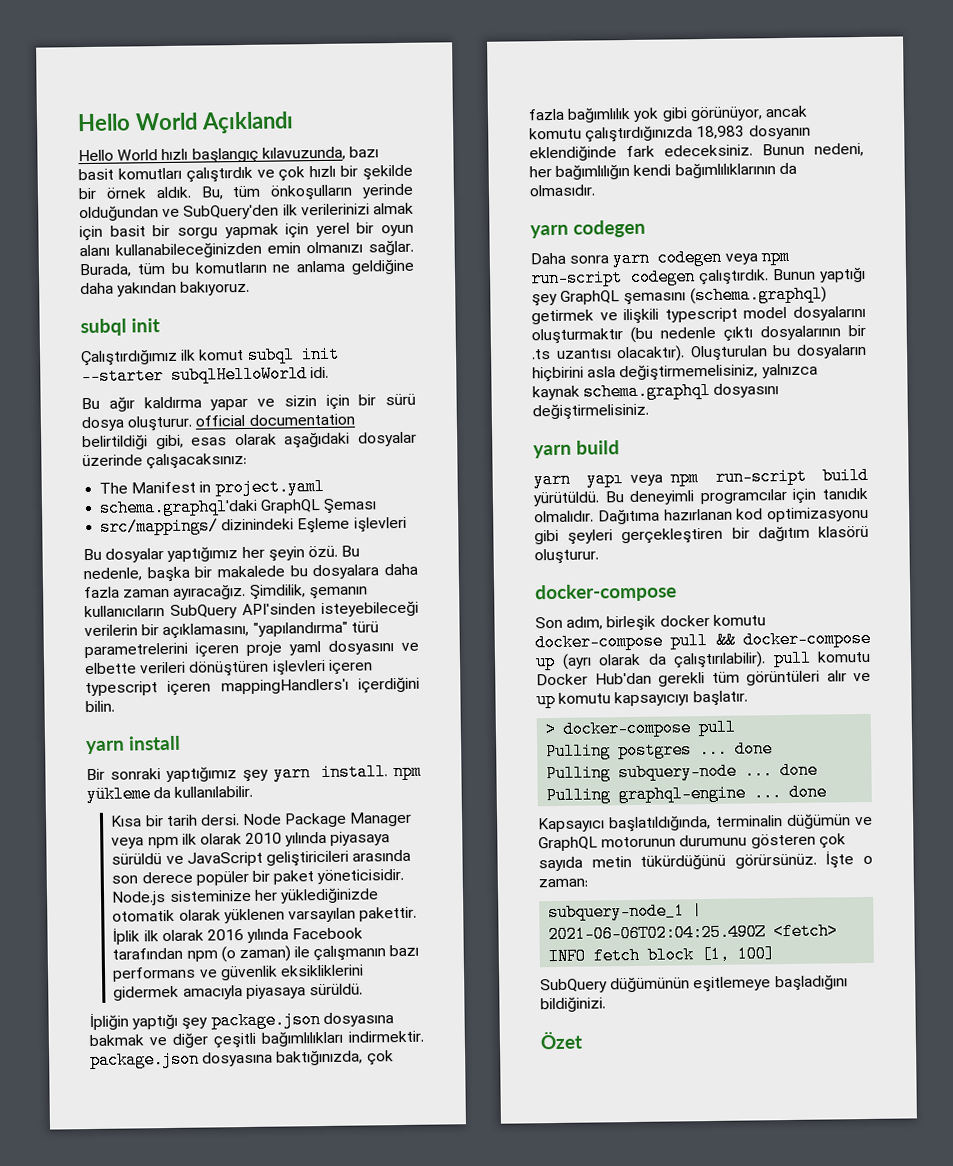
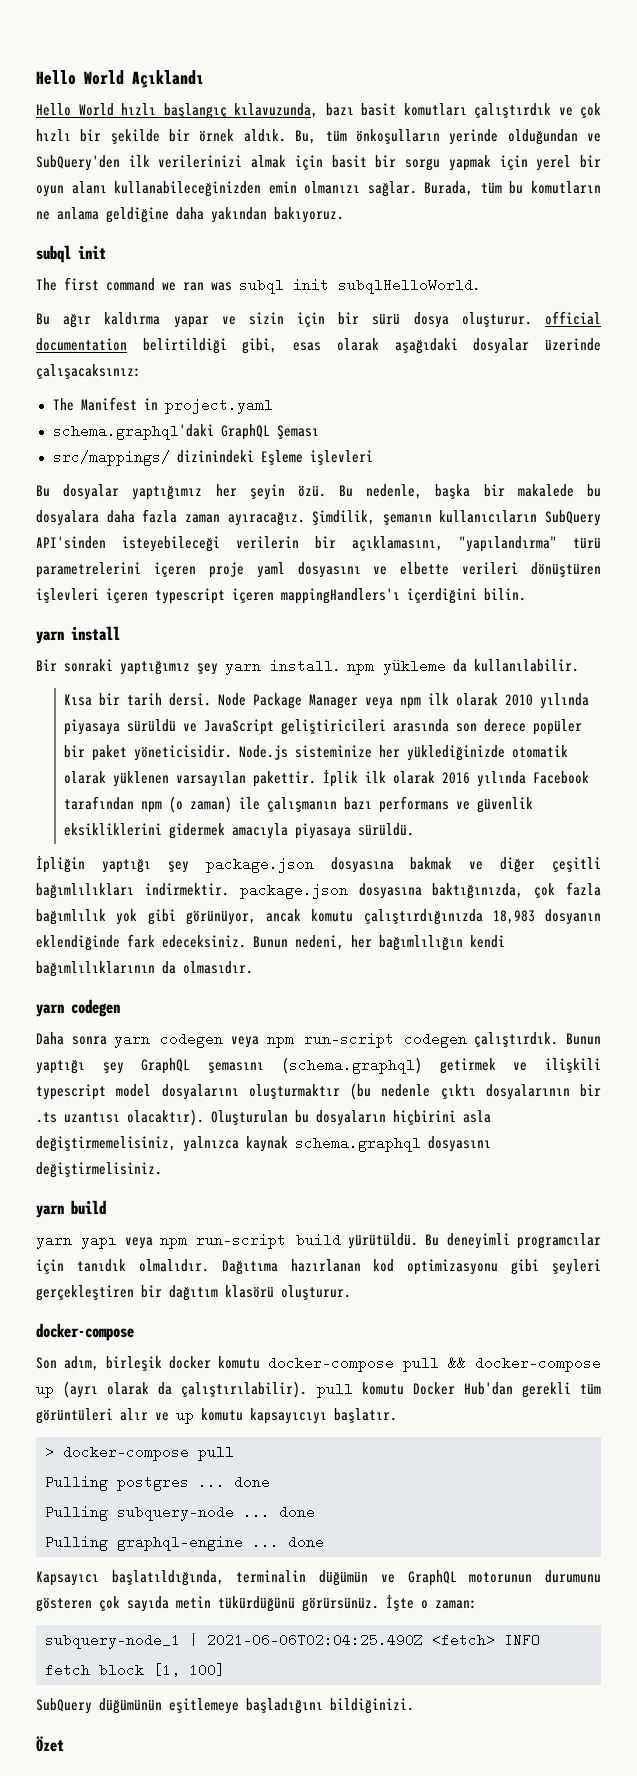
[80,345,340,367] [81,365,330,386] Çalıştırdığımız ilk komut subql init --starter subqlHelloWorld idi. -> [36,277,480,294] The first command we ran was subql init subqlHelloWorld.

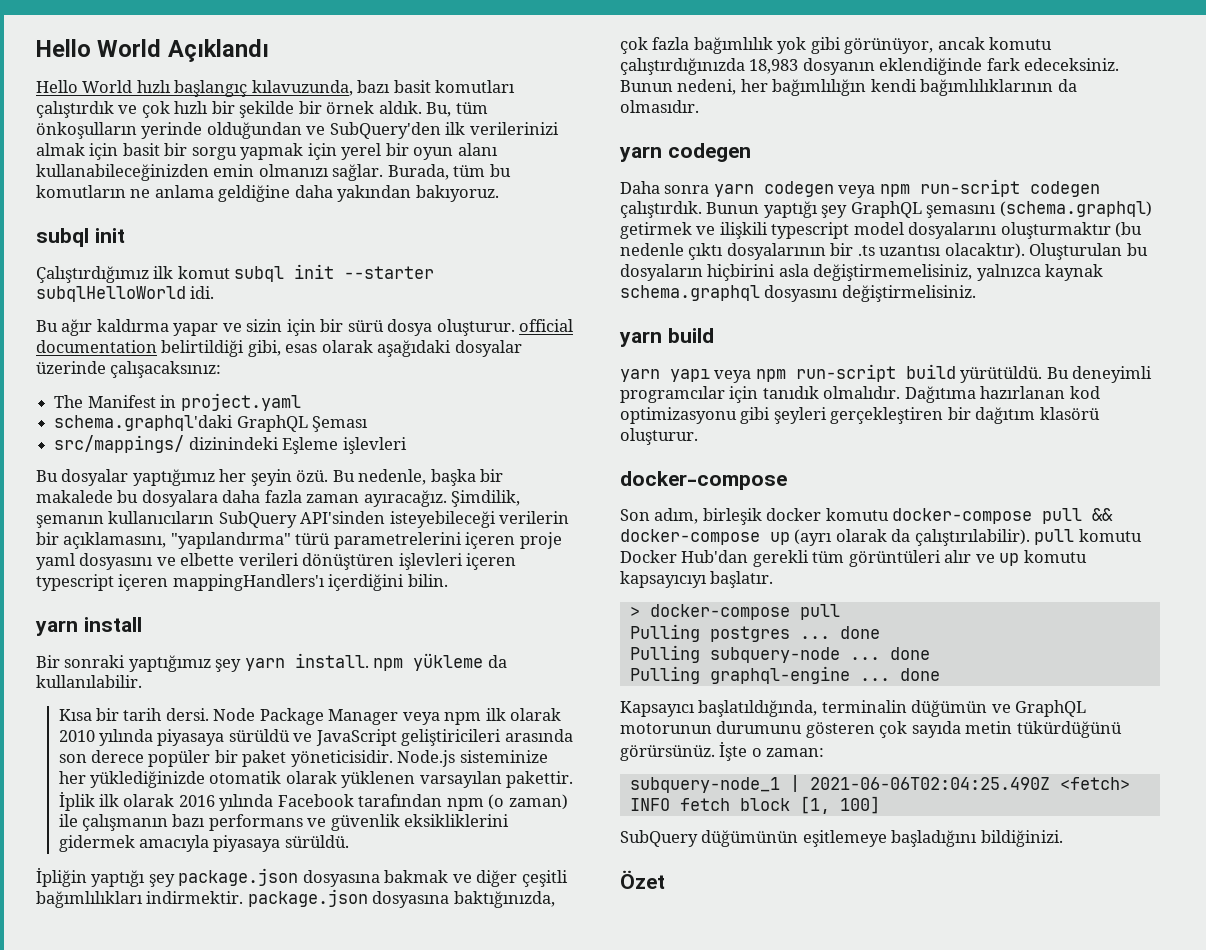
[36,277,480,294] The first command we ran was subql init subqlHelloWorld. -> [36,264,435,283] [36,286,215,302] Çalıştırdığımız ilk komut subql init --starter subqlHelloWorld idi.

